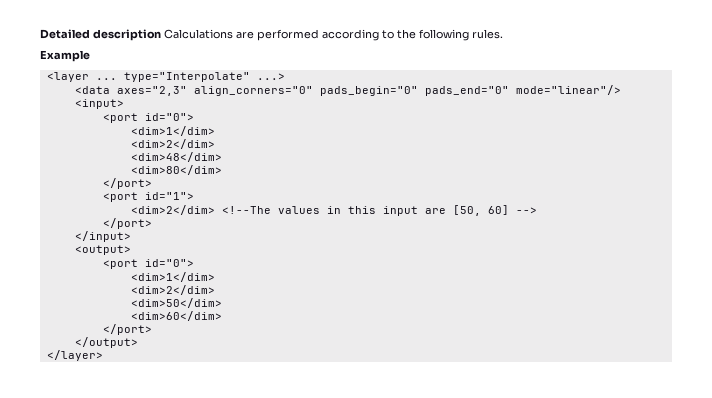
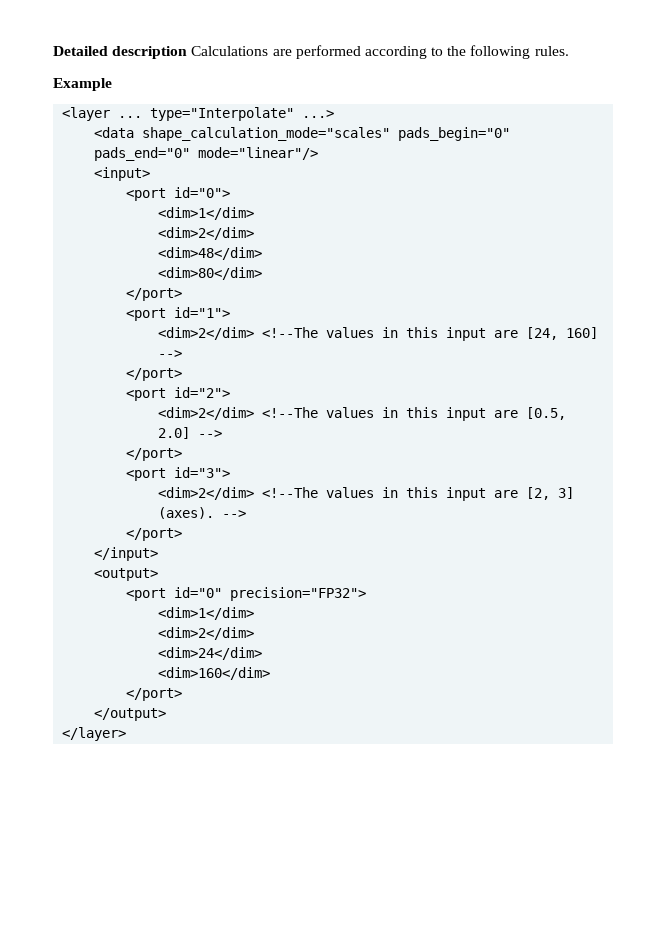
[116,86,313,96] axes="2,3" align_corners="0" -> [142,127,391,141] shape_calculation_mode="scales"
[452,205,509,216] [50, 60] -> [526,327,599,340] [158,350,183,358] [126,368,183,381] [126,387,231,401] [158,407,567,421] [158,427,223,439] [126,448,183,461] [126,467,231,481] [158,487,575,501] [158,507,215,519] [24, 160] --> // </port> // <port id="2"> // <dim>2</dim> <!--The values in this input are [0.5, 2.0] --> // </port> // <port id="3"> // <dim>2</dim> <!--The values in this input are [2, 3] (axes).
[144,259,194,267] [130,272,215,282] [130,285,215,295] [130,298,222,308] [130,311,222,321] id="0"> // <dim>1</dim> // <dim>2</dim> // <dim>50</dim> // <dim>60</dim> -> [174,587,367,601] [158,607,255,620] [158,627,255,640] [158,647,263,660] [158,667,271,680] id="0" precision="FP32"> // <dim>1</dim> // <dim>2</dim> // <dim>24</dim> // <dim>160</dim>

